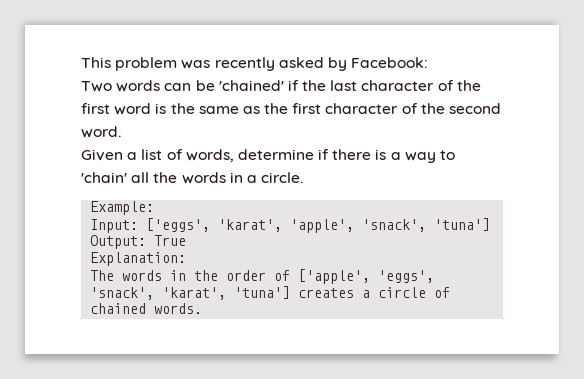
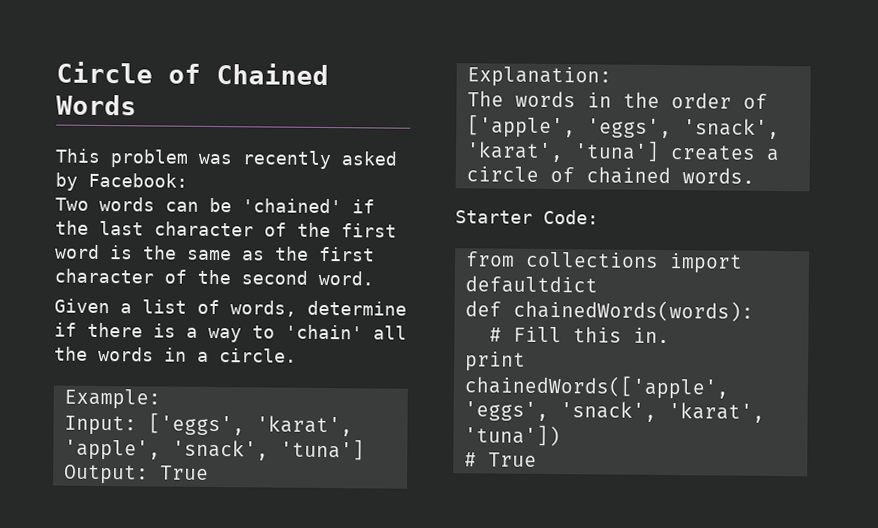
(81, 62) none -> [56,61,329,86] [56,94,137,116] Circle of Chained Words //
(203, 308) none -> [455,209,599,225] [464,251,743,274] [464,275,598,294] [464,299,754,322] [488,326,670,344] [464,351,526,372] [463,374,730,400] [463,401,765,423] [463,424,561,447] [463,452,537,467] // Starter Code: // from collections import defaultdict // def chainedWords(words): // # Fill this in. // print chainedWords(['apple', 'eggs', 'snack', 'karat', 'tuna']) // # True

